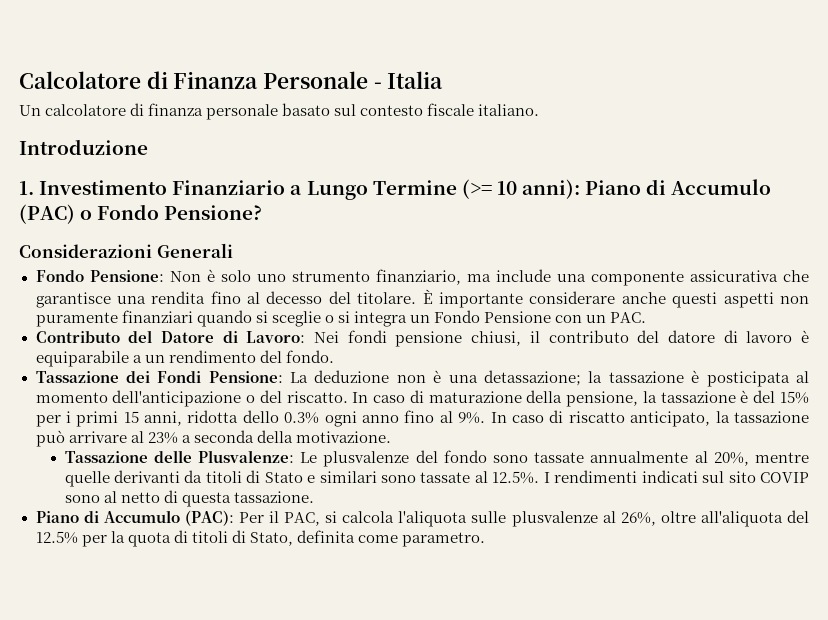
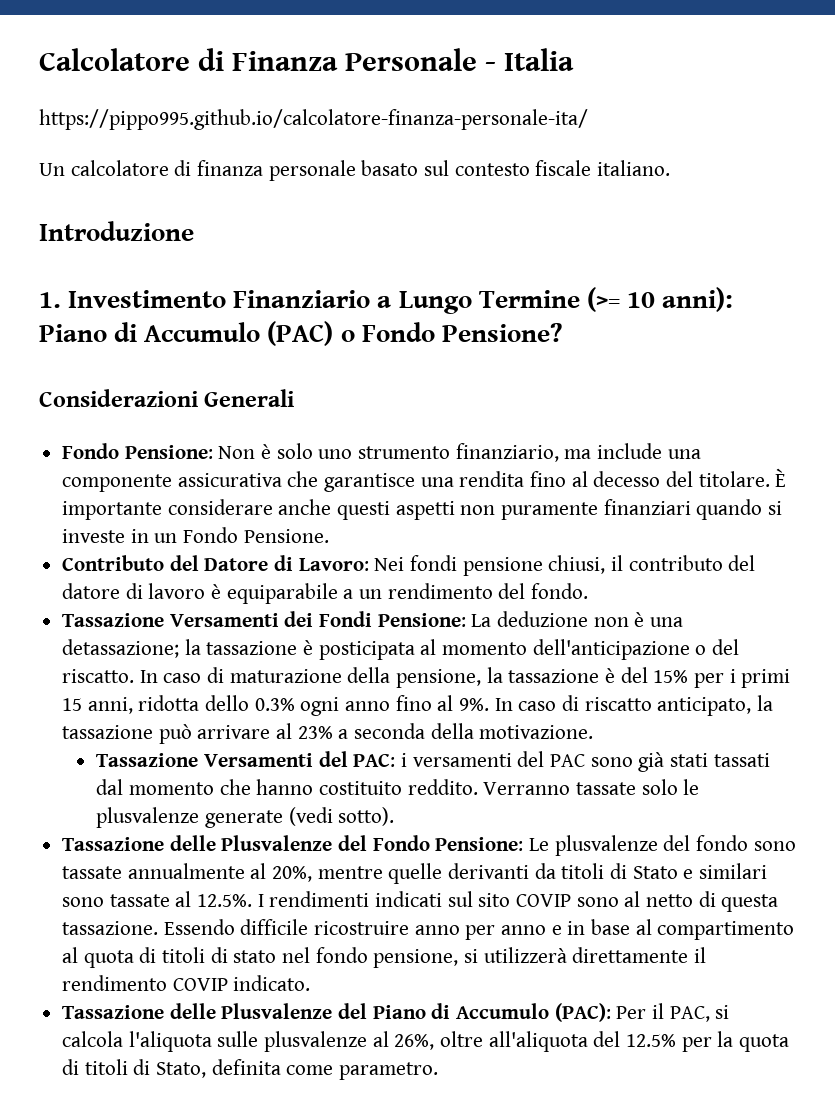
(444, 80) none -> [39,109,588,130] // https://pippo995.github.io/calcolatore-finanza-personale-ita/
[271,310,647,327] sceglie o si integra un Fondo Pensione con un PAC. -> [62,527,329,543] investe in un Fondo Pensione.
(119, 377) none -> [169,613,279,627] Versamenti
[153,450,294,463] delle Plusvalenze: -> [203,751,770,772] [96,779,700,795] [96,807,395,828] [62,835,524,851] Versamenti del PAC: i versamenti del PAC sono già stati tassati dal momento che hanno costituito reddito. Verranno tassate solo le plusvalenze generate (vedi sotto). // Tassazione delle Plusvalenze del Fondo Pensione:
(314, 497) // -> [163,919,795,940] [62,947,707,968] [62,975,311,991] [62,1003,368,1019] Essendo difficile ricostruire anno per anno e in base al compartimento al quota di titoli di stato nel fondo pensione, si utilizzerà direttamente il rendimento COVIP indicato. // Tassazione delle Plusvalenze del

